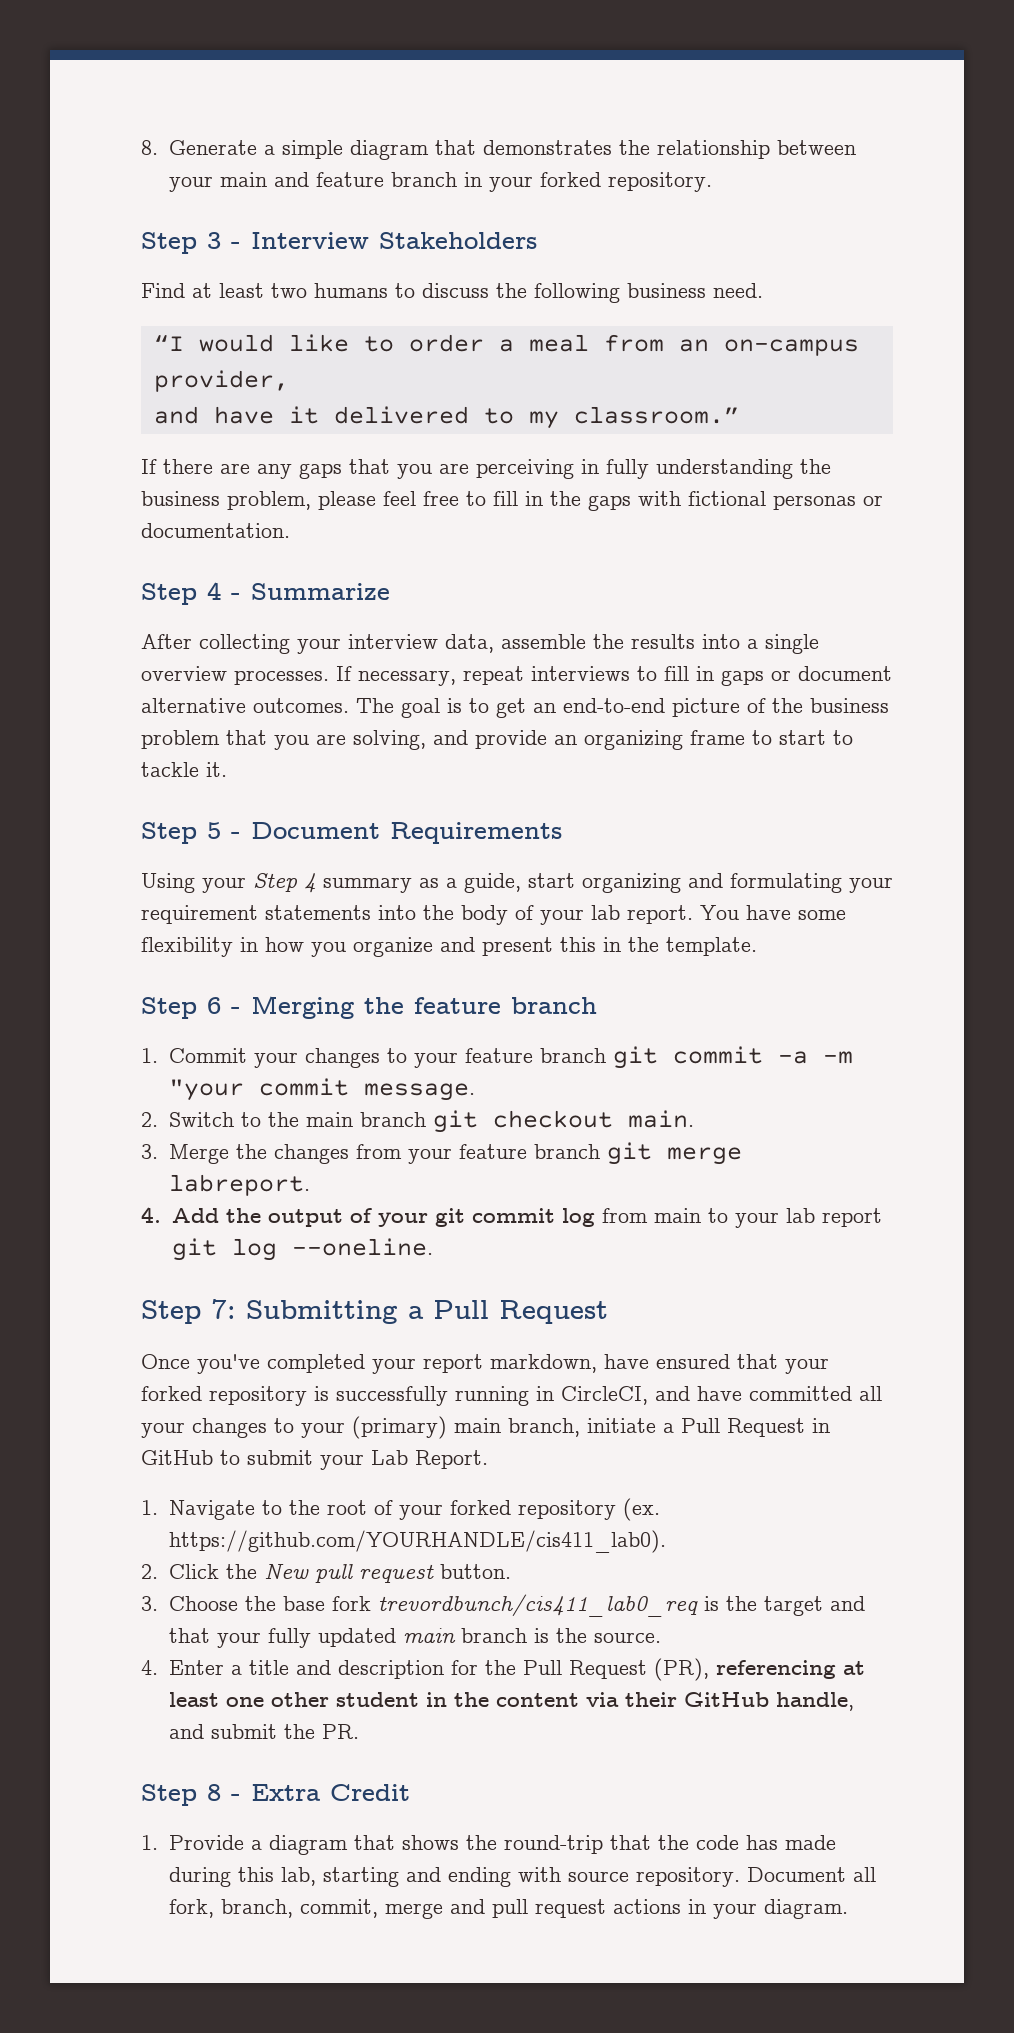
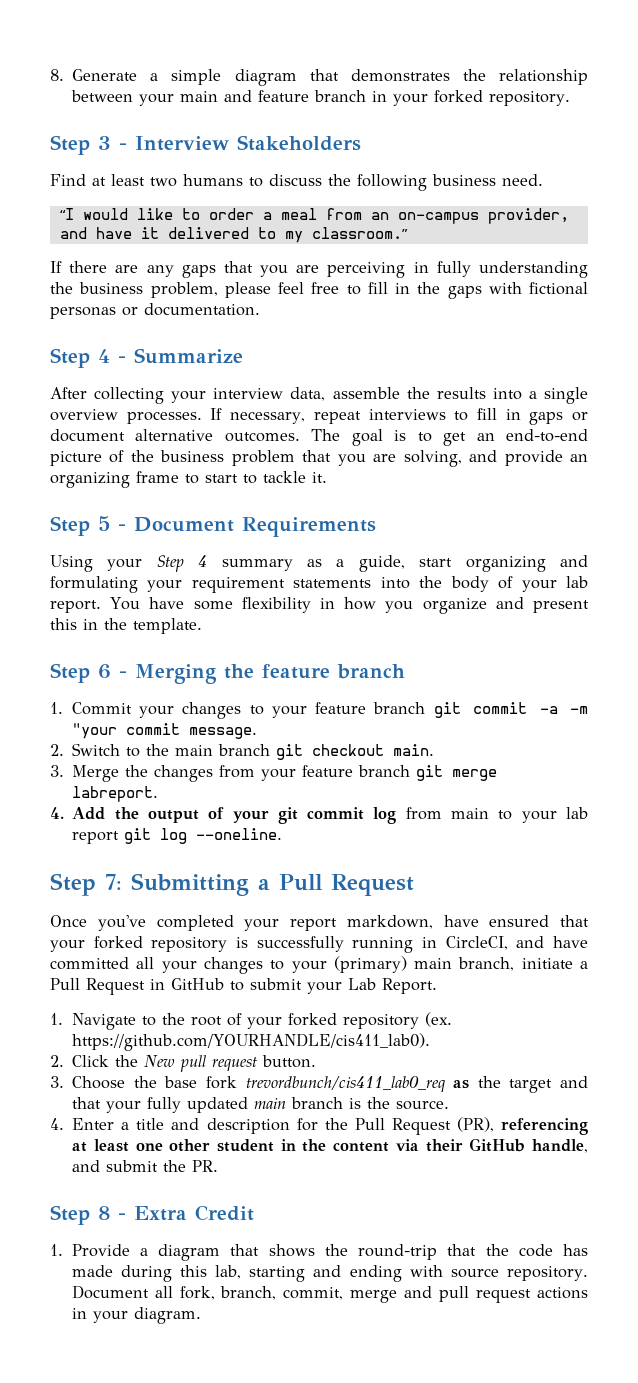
[703,1596,719,1611] is -> [453,1080,470,1089] as

